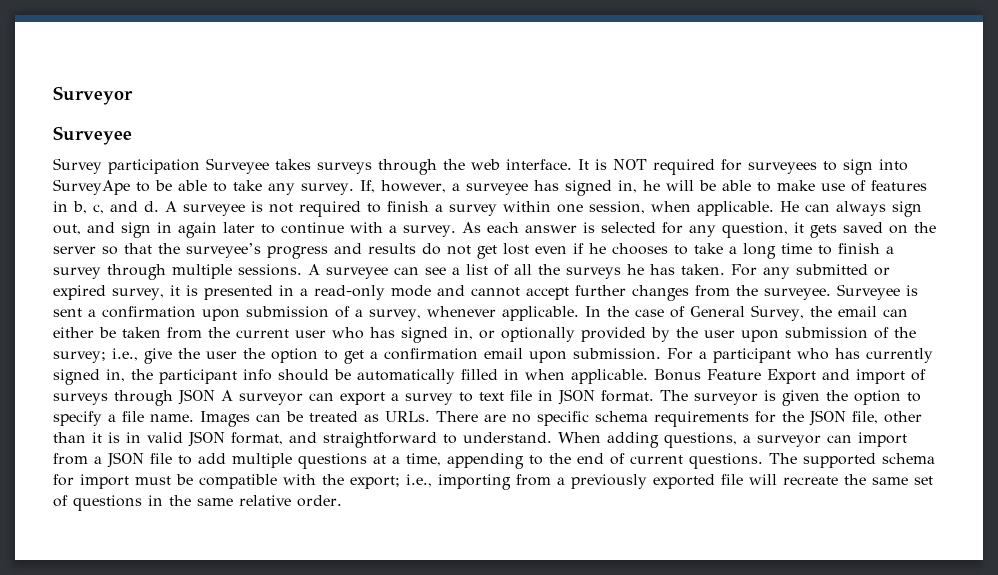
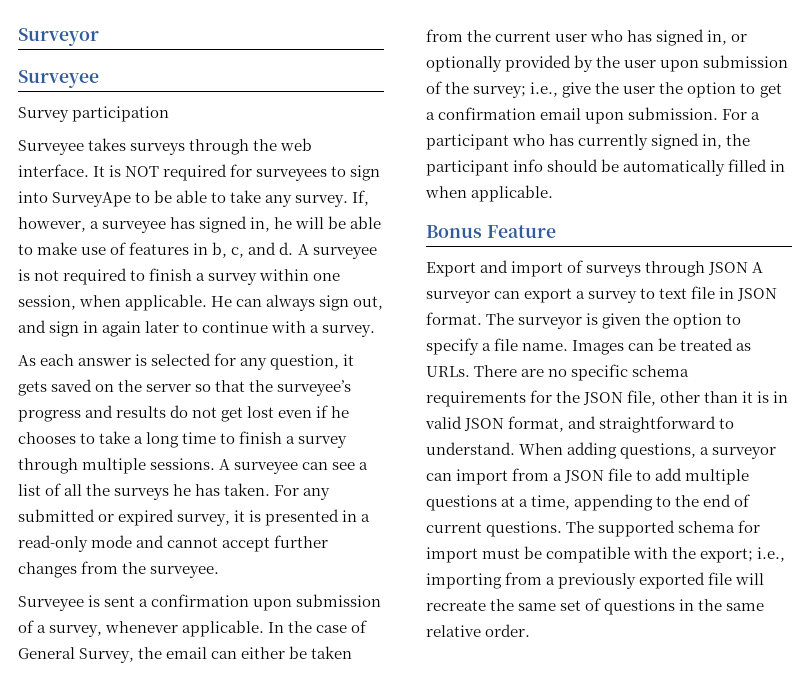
(200, 166) none -> (170, 114) //
(456, 231) none -> (376, 331) //
(831, 294) none -> (220, 572) //
(648, 376) none -> (554, 193) //
(761, 374) none -> (556, 231) //

